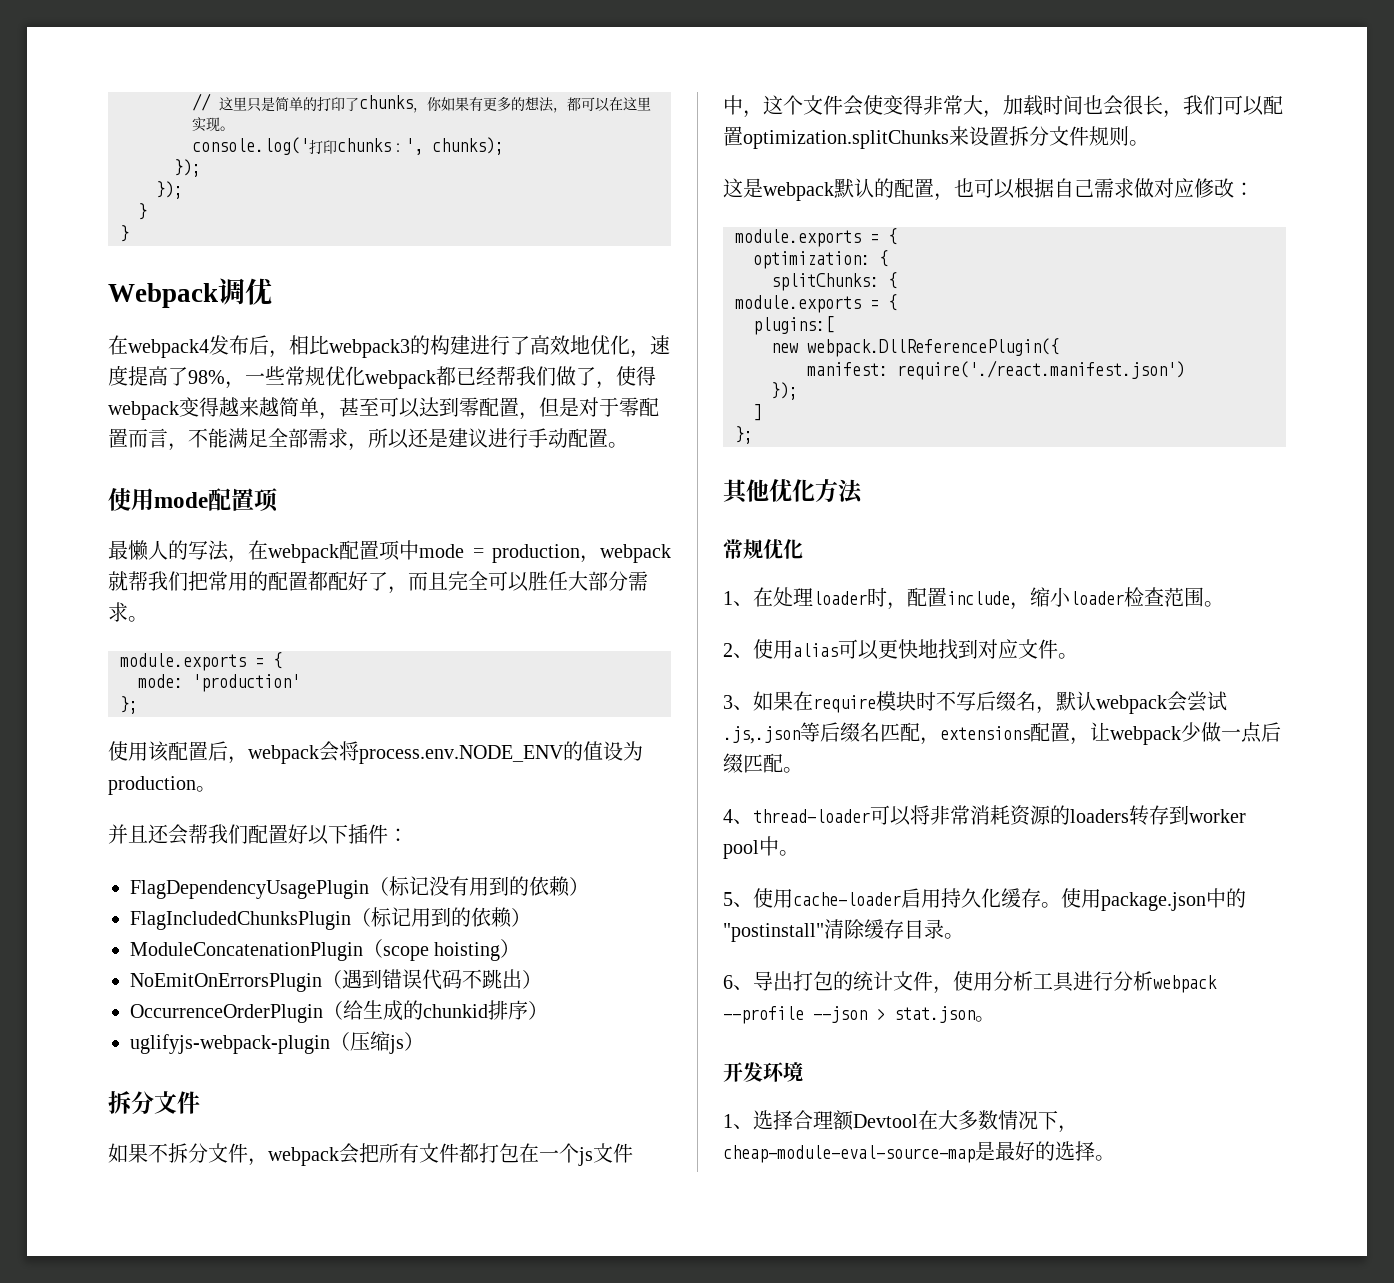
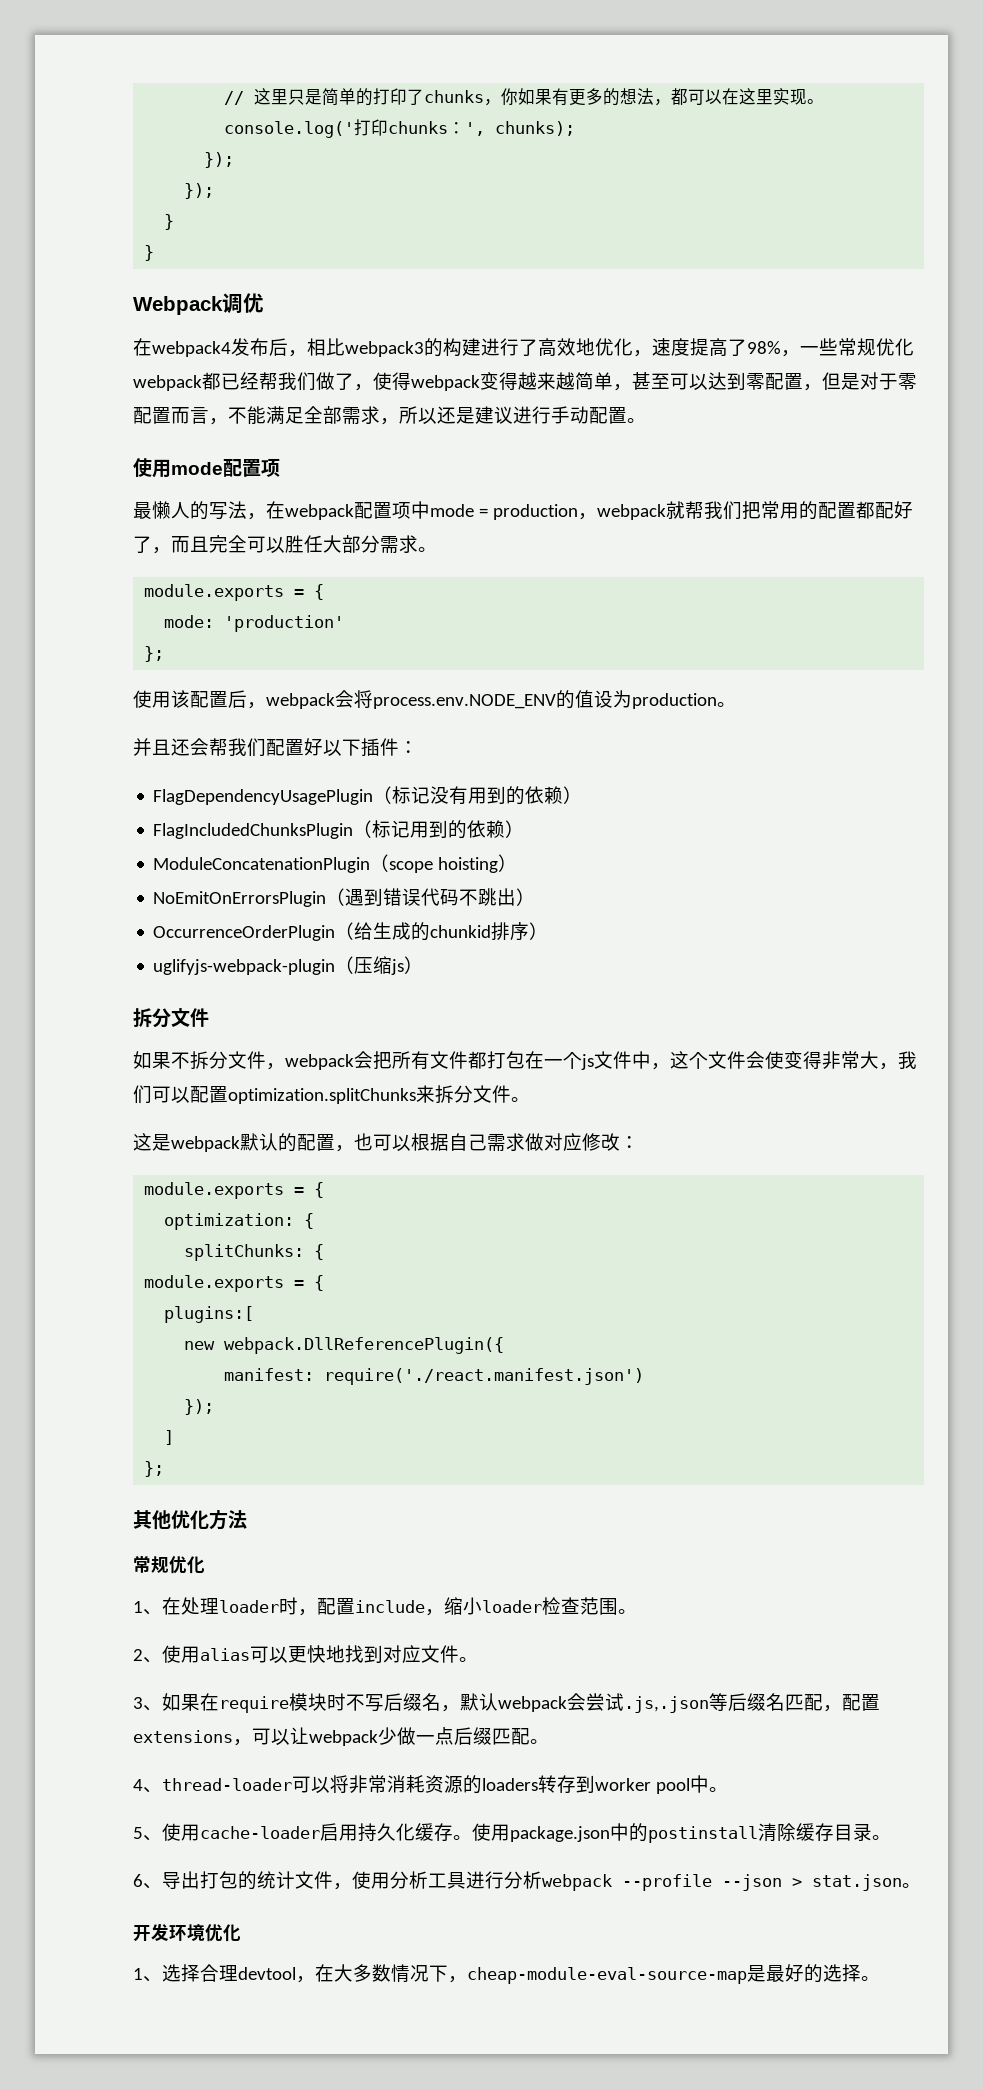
[1003,95,1183,118] 加载时间也会很长， -> (898, 1066) none
[969,126,1129,146] 设置拆分文件规则 -> [435,1085,511,1104] 拆分文件
[940,722,1090,745] extensions配置， -> [842,1694,880,1711] [133,1728,290,1746] 配置extensions，可以
[723,923,824,942] "postinstall" -> [648,1826,758,1843] postinstall
(803, 1072) none -> [205,1924,241,1942] 优化
[833,1110,918,1131] 额Devtool -> [238,1967,315,1983] devtool，

